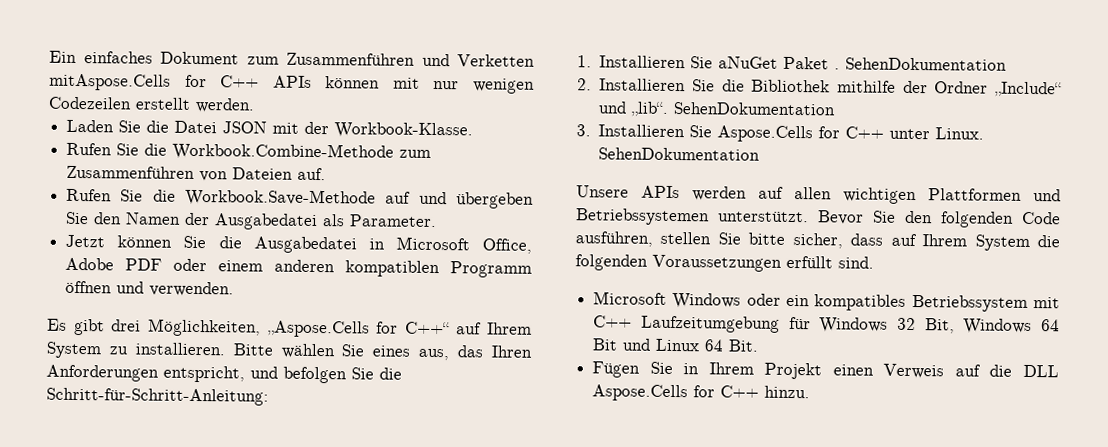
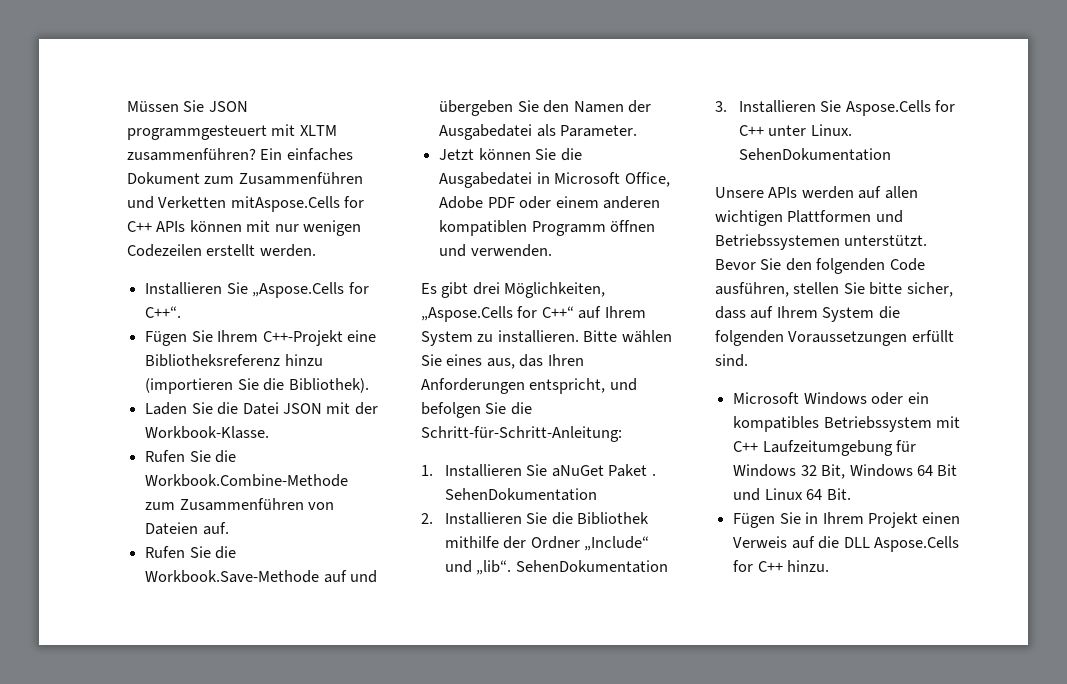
(49, 56) none -> [127,100,248,112] [127,124,337,140] [127,148,256,161] Müssen Sie JSON programmgesteuert mit XLTM zusammenführen?
(255, 105) none -> [145,282,369,298] [145,306,182,318] [145,330,376,346] [145,354,323,367] [145,378,369,394] // Installieren Sie „Aspose.Cells for C++“. // Fügen Sie Ihrem C++-Projekt eine Bibliotheksreferenz hinzu (importieren Sie die Bibliothek).

